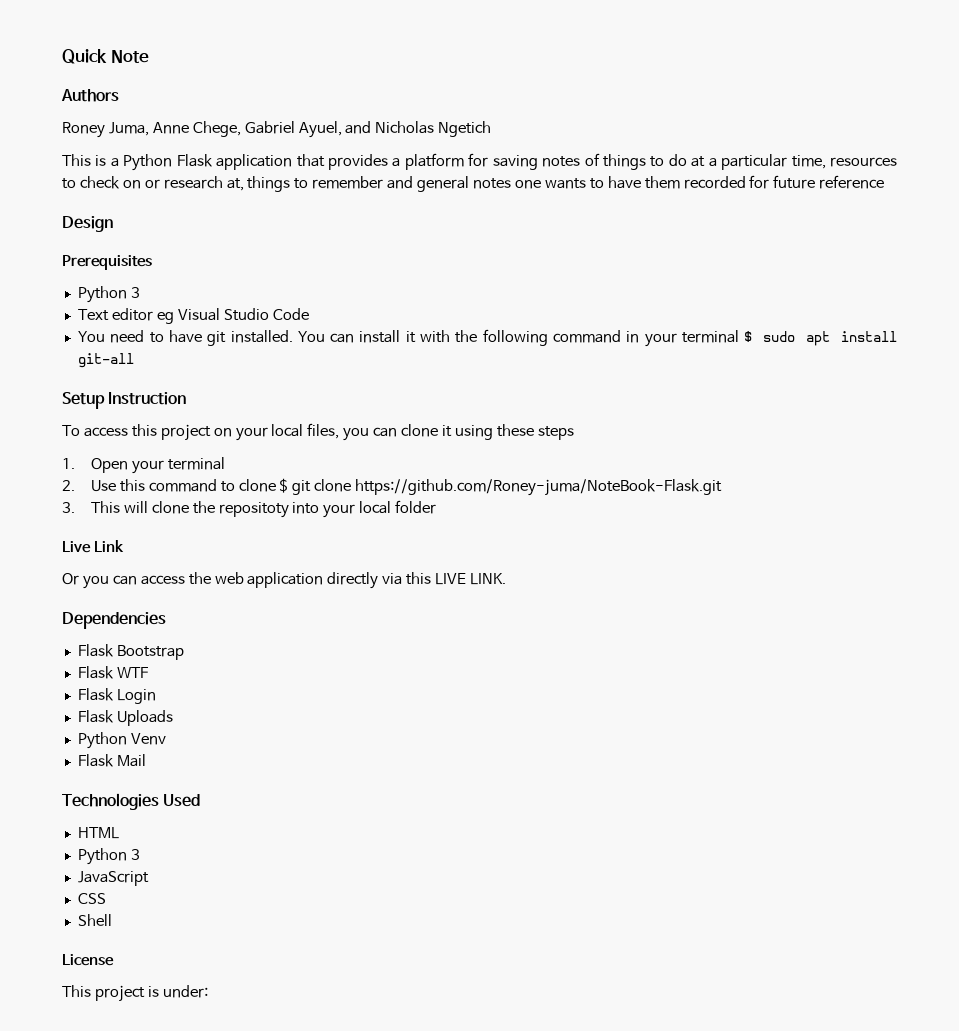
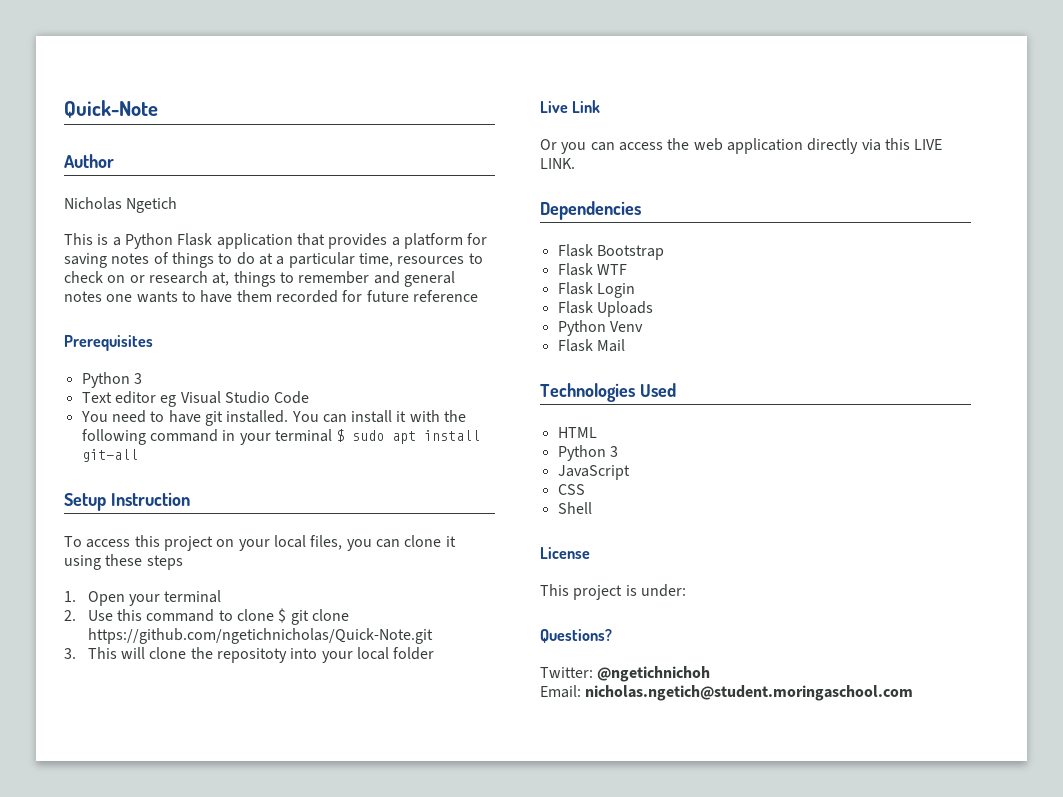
[62,49,149,64] [61,89,119,102] [62,121,372,138] Quick Note // Authors // Roney Juma, Anne Chege, Gabriel Ayuel, and -> [64,100,158,118] [64,154,114,168] Quick-Note // Author //
[62,216,113,232] // Design -> (478, 296) none
[355,479,723,496] https://github.com/Roney-juma/NoteBook-Flask.git -> [87,628,433,644] https://github.com/ngetichnicholas/Quick-Note.git
(208, 991) none -> [540,629,612,643] [540,666,711,682] [540,685,914,701] // Questions? // Twitter: @ngetichnichoh // Email: nicholas.ngetich@student.moringaschool.com

